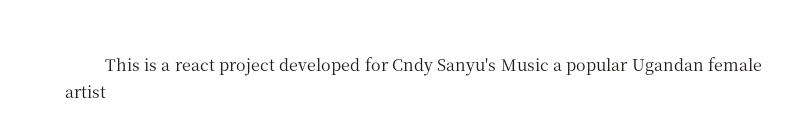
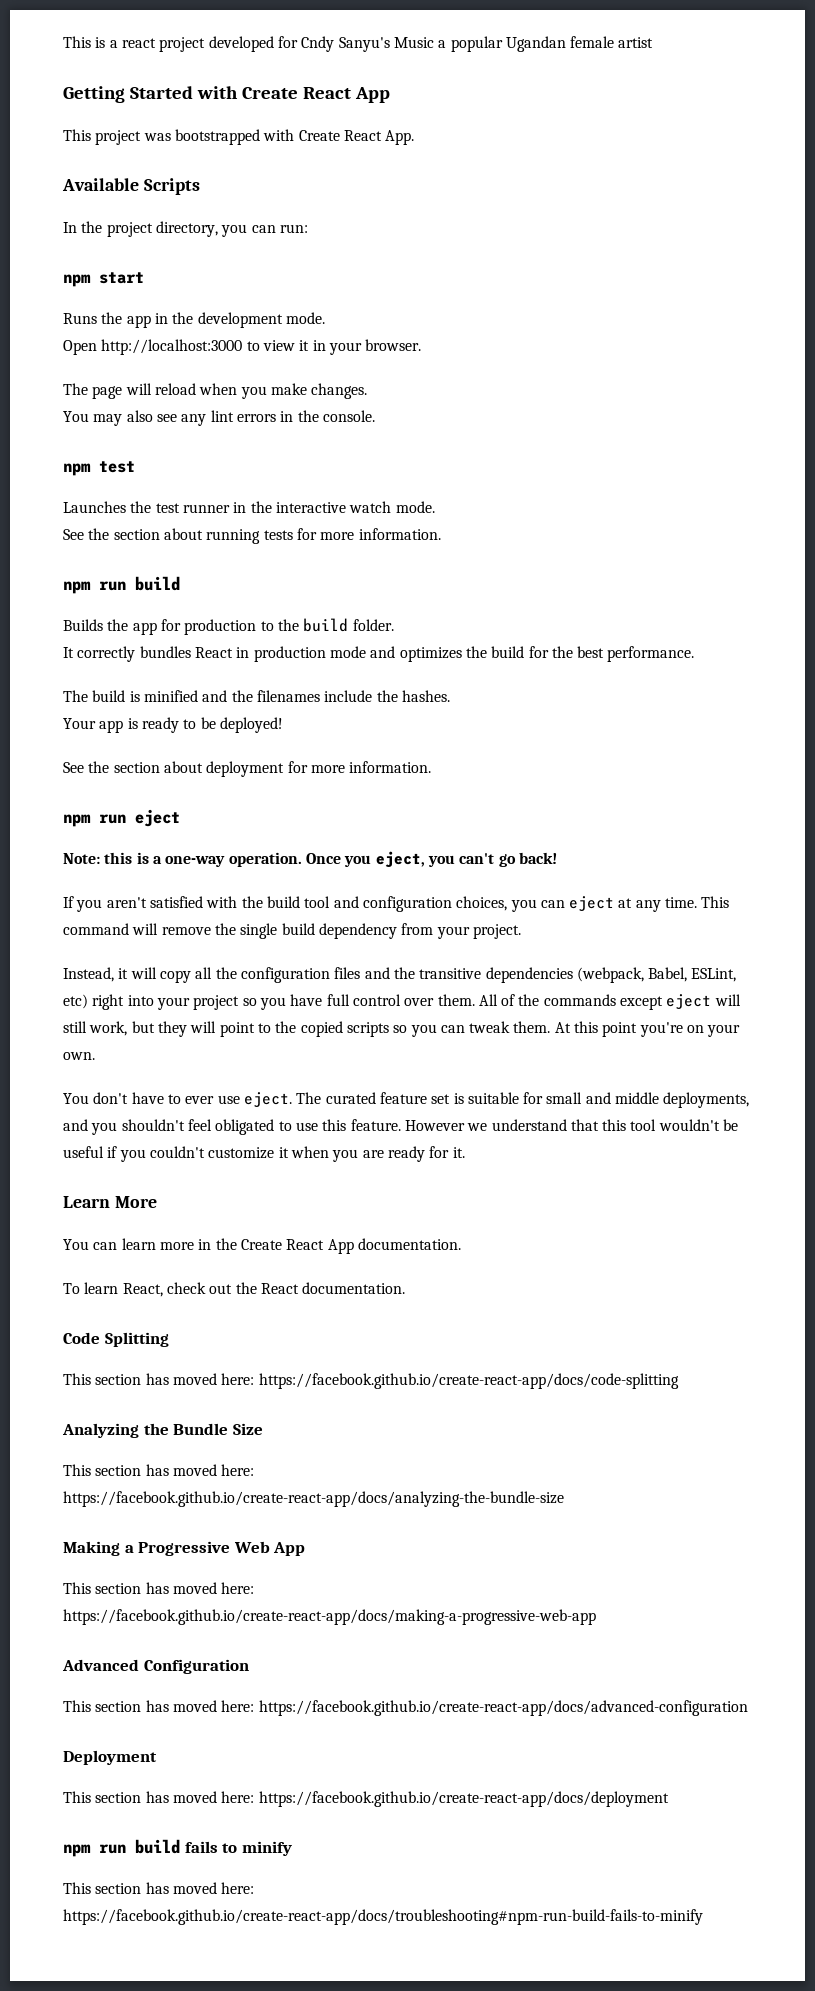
(106, 91) none -> [63,86,390,103] [63,129,415,145] [62,178,200,195] [63,221,308,237] [63,272,144,287] [63,312,325,328] [63,339,422,355] [63,383,368,399] [63,410,375,426] [63,461,135,476] [63,501,435,513] [63,528,441,544] [63,576,180,594] [63,618,394,635] [63,646,695,662] [63,690,450,702] [63,717,283,733] [63,761,432,777] [63,809,180,827] [63,851,557,867] [63,896,730,912] [63,923,521,939] [63,967,737,983] [63,994,741,1010] [63,1021,741,1037] [63,1052,95,1060] [63,1092,750,1108] [63,1119,739,1135] [63,1146,465,1162] [63,1196,157,1208] [63,1238,461,1254] [63,1282,406,1297] [63,1332,169,1347] [63,1373,679,1389] [62,1423,263,1438] [63,1464,255,1476] [63,1491,564,1507] [63,1541,306,1556] [63,1582,255,1594] [63,1609,596,1625] [62,1659,249,1674] [63,1700,748,1716] [63,1750,157,1765] [63,1791,669,1807] [63,1839,292,1857] [63,1882,255,1894] [63,1909,703,1925] // Getting Started with Create React App // This project was bootstrapped with Create React App. // Available Scripts // In the project directory, you can run: // npm start // Runs the app in the development mode. // Open http://localhost:3000 to view it in your browser. // The page will reload when you make changes. // You may also see any lint errors in the console. // npm test // Launches the test runner in the interactive watch mode. // See the section about running tests for more information. // npm run build // Builds the app for production to the build folder. // It correctly bundles React in production mode and optimizes the build for the best performance. // The build is minified and the filenames include the hashes. // Your app is ready to be deployed! // See the section about deployment for more information. // npm run eject // Note: this is a one-way operation. Once you eject, you can't go back! // If you aren't satisfied with the build tool and configuration choices, you can eject at any time. This command will remove the single build dependency from your project. // Instead, it will copy all the configuration files and the transitive dependencies (webpack, Babel, ESLint, etc) right into your project so you have full control over them. All of the commands except eject will still work, but they will point to the copied scripts so you can tweak them. At this point you're on your own. // You don't have to ever use eject. The curated feature set is suitable for small and middle deployments, and you shouldn't feel obligated to use this feature. However we understand that this tool wouldn't be useful if you couldn't customize it when you are ready for it. // Learn More // You can learn more in the Create React App documentation. // To learn React, check out the React documentation. // Code Splitting // This section has moved here: https://facebook.github.io/create-react-app/docs/code-splitting // Analyzing the Bundle Size // This section has moved here: https://facebook.github.io/create-react-app/docs/analyzing-the-bundle-size // Making a Progressive Web App // This section has moved here: https://facebook.github.io/create-react-app/docs/making-a-progressive-web-app // Advanced Configuration // This section has moved here: https://facebook.github.io/create-react-app/docs/advanced-configuration // Deployment // This section has moved here: https://facebook.github.io/create-react-app/docs/deployment // npm run build fails to minify // This section has moved here: https://facebook.github.io/create-react-app/docs/troubleshooting#npm-run-build-fails-to-minify

